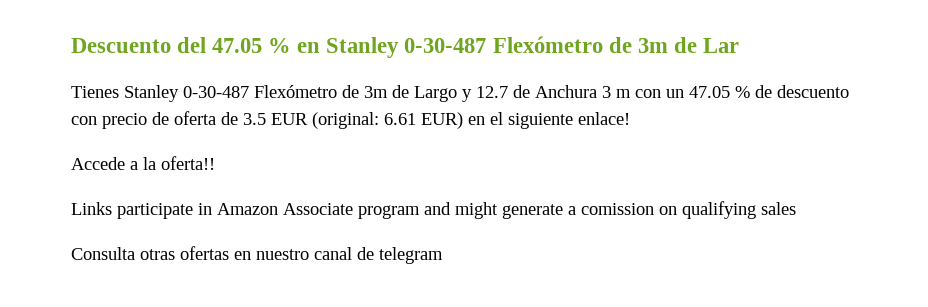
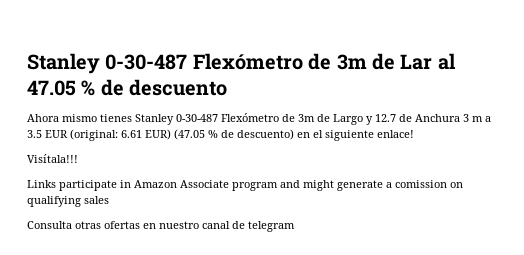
[71,37,321,53] Descuento del 47.05 % en -> (27, 63) none
[71,86,119,98] // Tienes -> [437,53,456,70] [27,79,228,96] [27,114,132,122] al 47.05 % de descuento // Ahora mismo tienes
[635,85,849,98] [71,111,238,129] con un 47.05 % de descuento con precio de oferta de -> [485,116,491,122] a
(463, 120) none -> [174,129,294,140] (47.05 % de descuento)
[71,156,215,170] Accede a la oferta!! -> [27,154,78,163] Visítala!!!

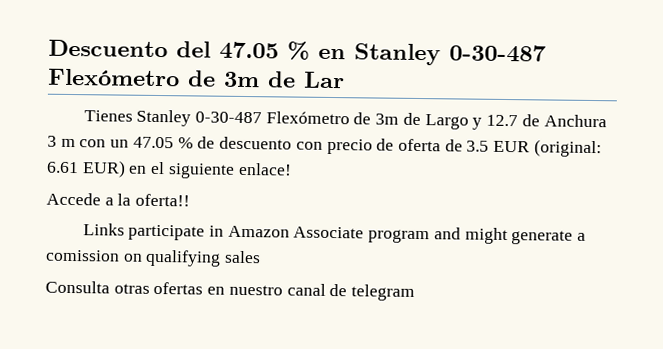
(27, 63) none -> [48,39,346,60] Descuento del 47.05 % en
[437,53,456,70] [27,79,228,96] [27,114,132,122] al 47.05 % de descuento // Ahora mismo tienes -> [83,110,133,122] // Tienes
[485,116,491,122] a -> [79,136,463,155] con un 47.05 % de descuento con precio de oferta de
[174,129,294,140] (47.05 % de descuento) -> (126, 169) none
[27,154,78,163] Visítala!!! -> [46,192,191,207] Accede a la oferta!!

